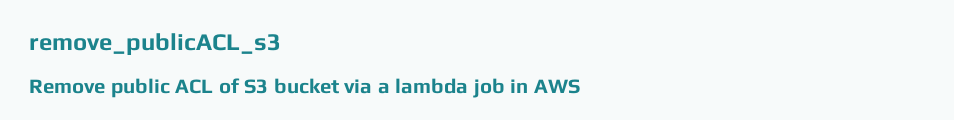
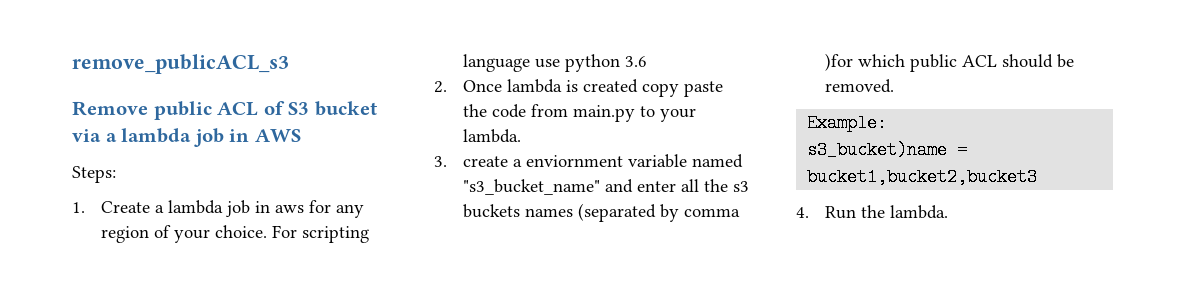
(580, 86) none -> [72,166,116,183] [72,200,364,218] [100,225,369,243] [462,54,647,72] [434,79,723,97] [462,104,696,122] [462,129,521,143] [434,154,743,168] [462,179,749,195] [462,203,740,222] [824,53,1074,72] [824,79,894,93] [807,114,888,132] [807,141,968,159] [807,168,1038,186] [796,205,948,219] // Steps: // 1. Create a lambda job in aws for any region of your choice. For scripting language use python 3.6 // 2. Once lambda is created copy paste the code from main.py to your lambda. // 3. create a enviornment variable named "s3_bucket_name" and enter all the s3 buckets names (separated by comma )for which public ACL should be removed. // Example: // s3_bucket)name = bucket1,bucket2,bucket3 // 4. Run the lambda.

